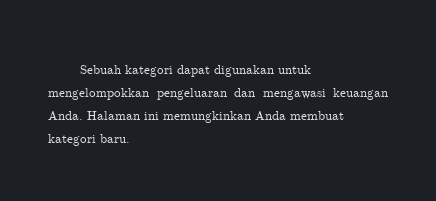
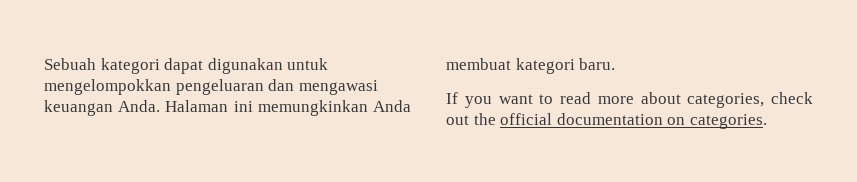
(130, 138) none -> [446,92,813,108] [446,113,767,129] // If you want to read more about categories, check out the official documentation on categories.

